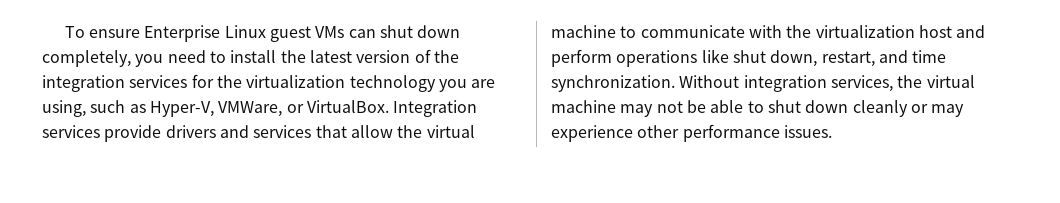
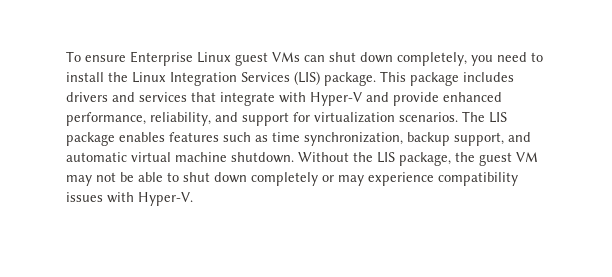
[309,49,459,63] [42,74,496,92] [42,100,478,117] [42,125,475,142] [551,25,986,38] [551,49,947,67] [551,75,975,92] [551,100,616,113] latest version of the integration services for the virtualization technology you are using, such as Hyper-V, VMWare, or VirtualBox. Integration services provide drivers and services that allow the virtual machine to communicate with the virtualization host and perform operations like shut down, restart, and time synchronization. Without integration services, the virtual machine -> [132,71,514,86] [66,92,502,106] [66,111,507,126] [66,132,531,146] [66,152,538,166] Linux Integration Services (LIS) package. This package includes drivers and services that integrate with Hyper-V and provide enhanced performance, reliability, and support for virtualization scenarios. The LIS package enables features such as time synchronization, backup support, and automatic virtual machine shutdown. Without the LIS package, the guest VM
[852,100,908,117] cleanly -> [251,172,318,186] completely
[637,124,832,142] other performance issues. -> [438,172,518,186] [66,192,193,206] compatibility issues with Hyper-V.

